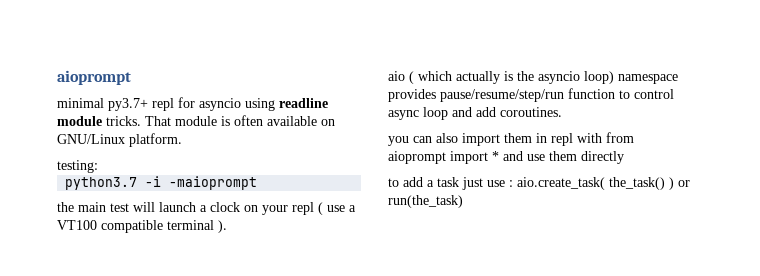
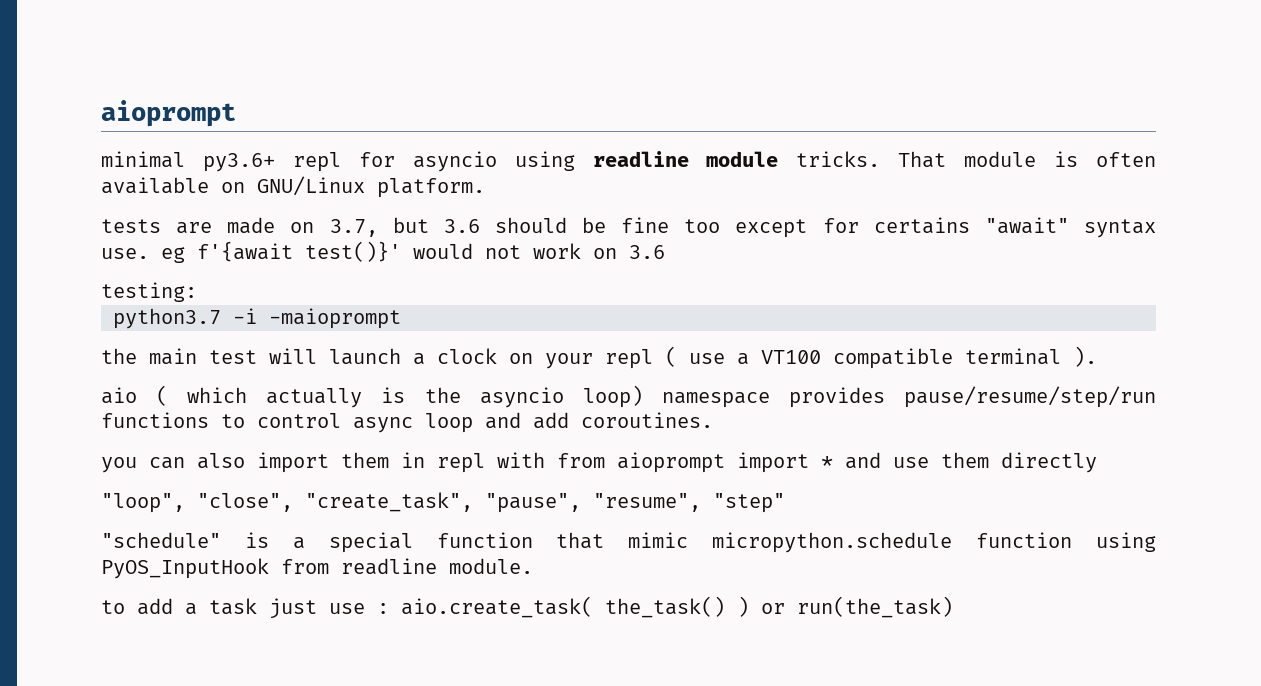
[108,98,148,111] py3.7+ -> [202,153,275,172] py3.6+
(182, 140) none -> [101,217,1156,238] [101,241,665,263] // tests are made on 3.7, but 3.6 should be fine too except for certains "await" syntax use. eg f'{await test()}' would not work on 3.6
[568,88,615,99] function -> [101,412,209,428] functions
(624, 157) none -> [101,492,785,513] [101,532,1156,553] [101,558,533,579] // "loop", "close", "create_task", "pause", "resume", "step" // "schedule" is a special function that mimic micropython.schedule function using PyOS_InputHook from readline module.

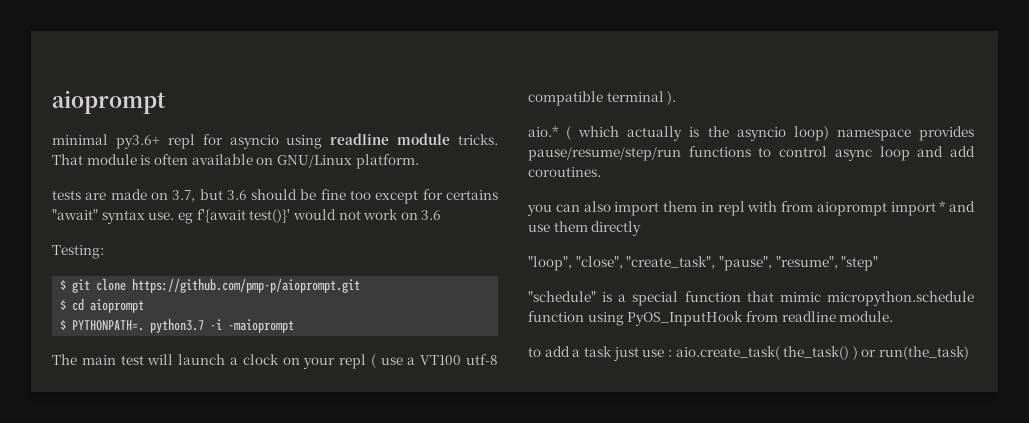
[101,282,197,302] testing: // -> [52,245,104,259] [60,278,361,293] [60,298,145,313] [60,320,145,331] Testing: // $ git clone https://github.com/pmp-p/aioprompt.git // $ cd aioprompt // $ PYTHONPATH=.
[101,348,137,364] the -> [52,354,77,365] The
(821, 357) none -> [465,354,498,365] utf-8
[101,387,137,404] aio -> [528,126,559,137] aio.*

